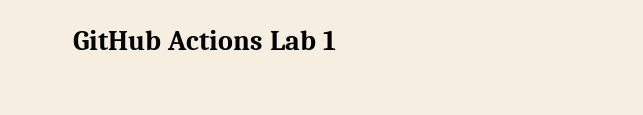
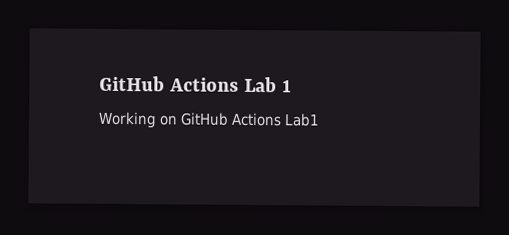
(337, 40) none -> [98,111,321,129] // Working on GitHub Actions Lab1

